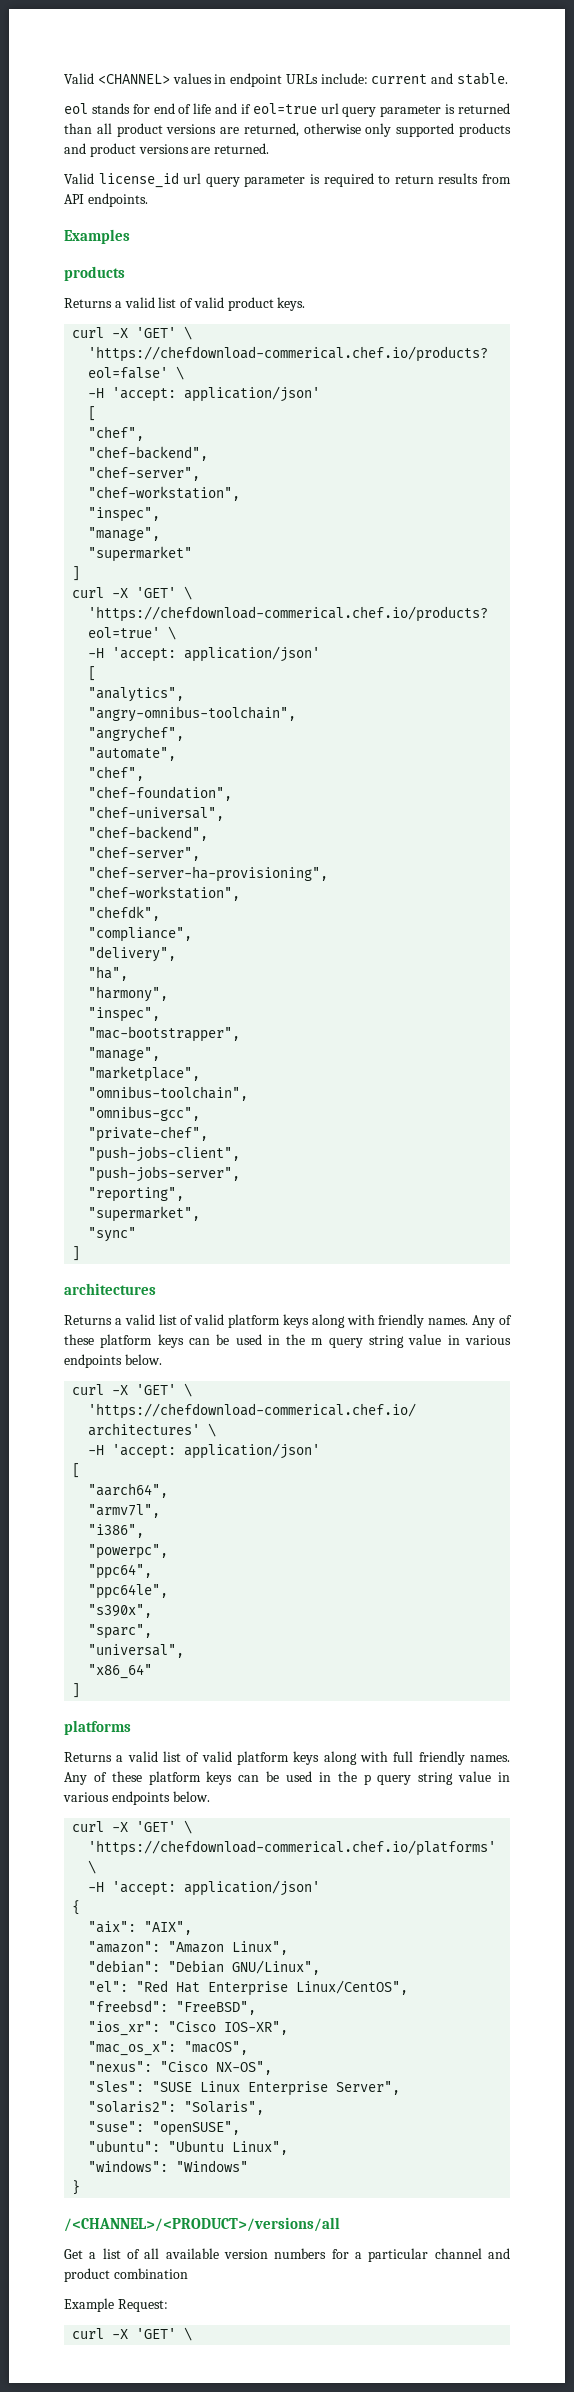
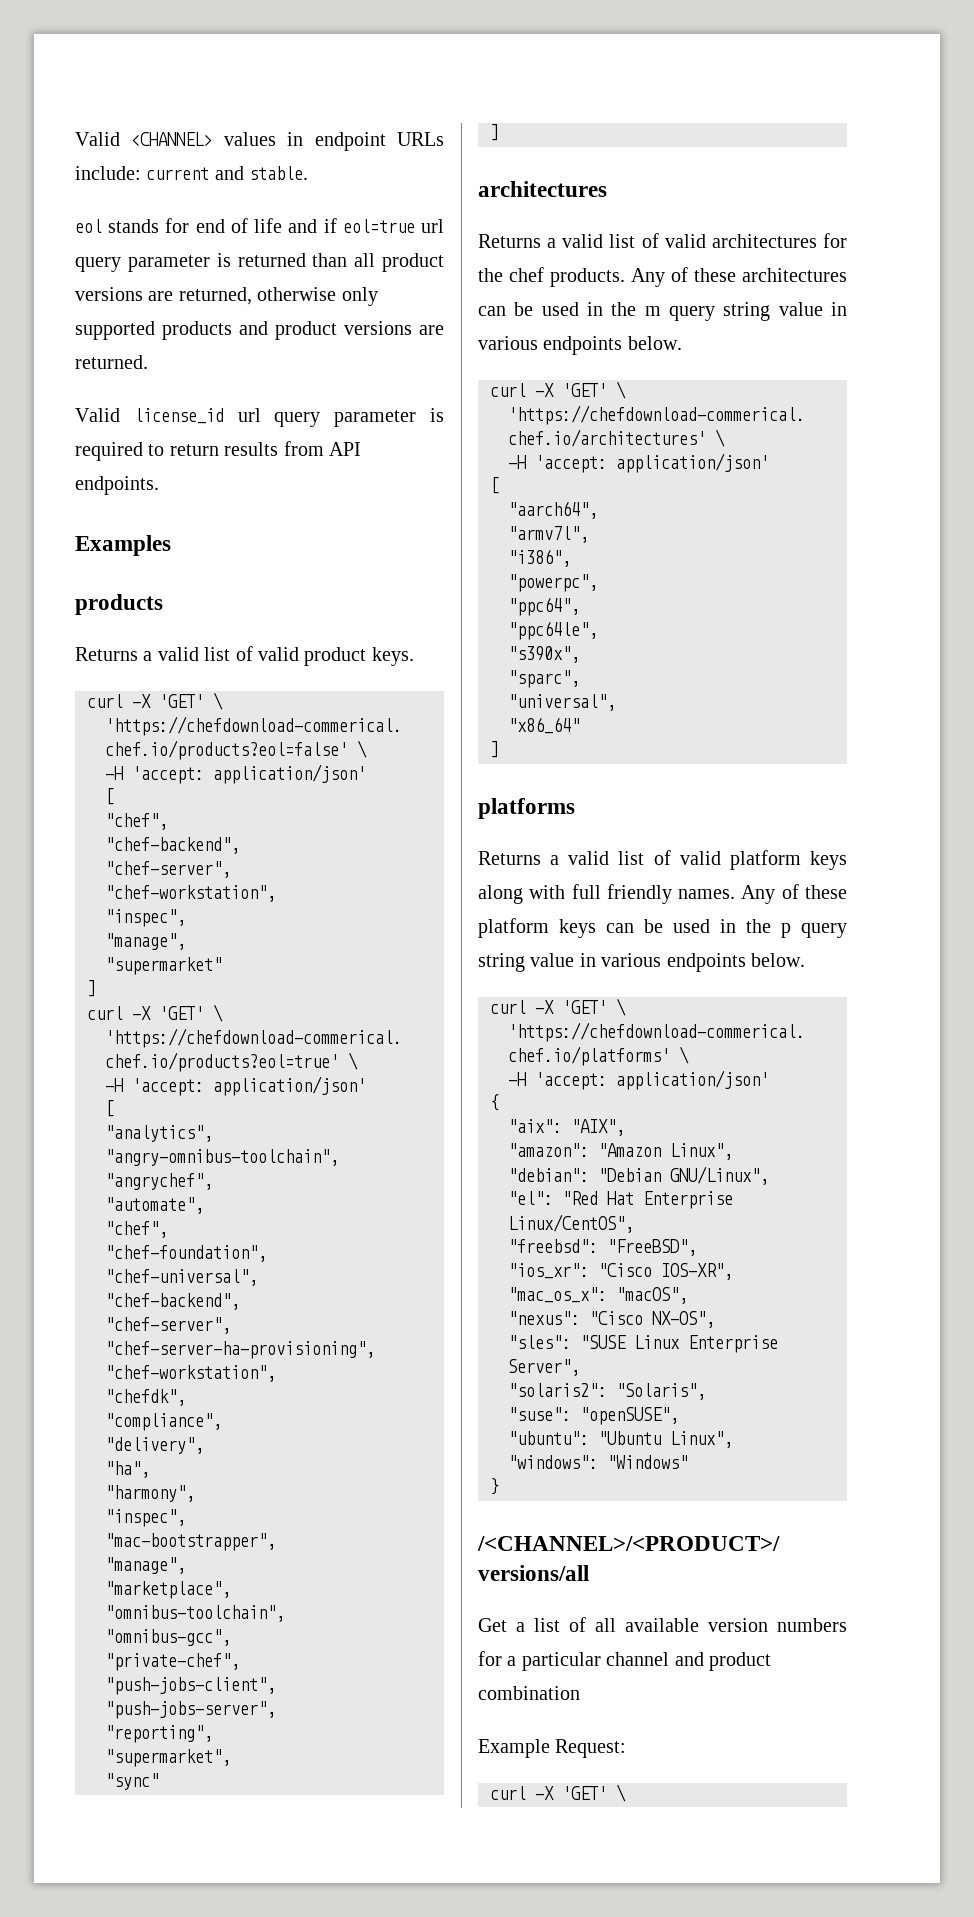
[228,1314,513,1328] [64,1334,184,1348] platform keys along with friendly names. Any of these platform keys -> [711,233,847,248] [478,267,847,287] architectures for the chef products. Any of these architectures

